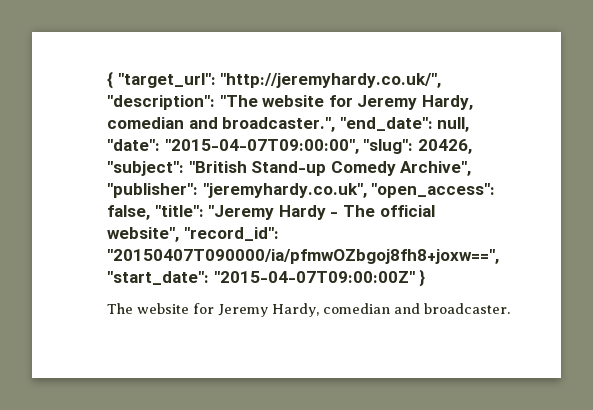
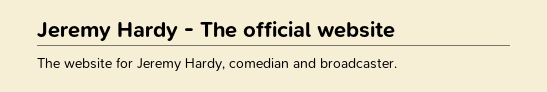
[107,71,442,89] [107,95,473,110] [107,117,470,132] [107,139,472,154] [107,161,472,176] [107,183,496,198] [107,205,435,220] [107,227,279,242] [107,249,499,264] [107,269,426,287] { "target_url": "http://jeremyhardy.co.uk/", "description": "The website for Jeremy Hardy, comedian and broadcaster.", "end_date": null, "date": "2015-04-07T09:00:00", "slug": 20426, "subject": "British Stand-up Comedy Archive", "publisher": "jeremyhardy.co.uk", "open_access": false, "title": "Jeremy Hardy - The official website", "record_id": "20150407T090000/ia/pfmwOZbgoj8fh8+joxw==", "start_date": "2015-04-07T09:00:00Z" } -> [37,21,395,41] Jeremy Hardy - The official website

